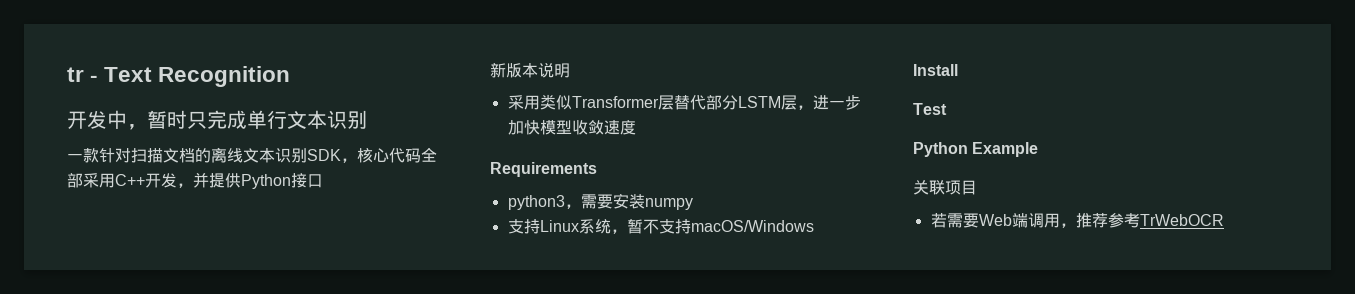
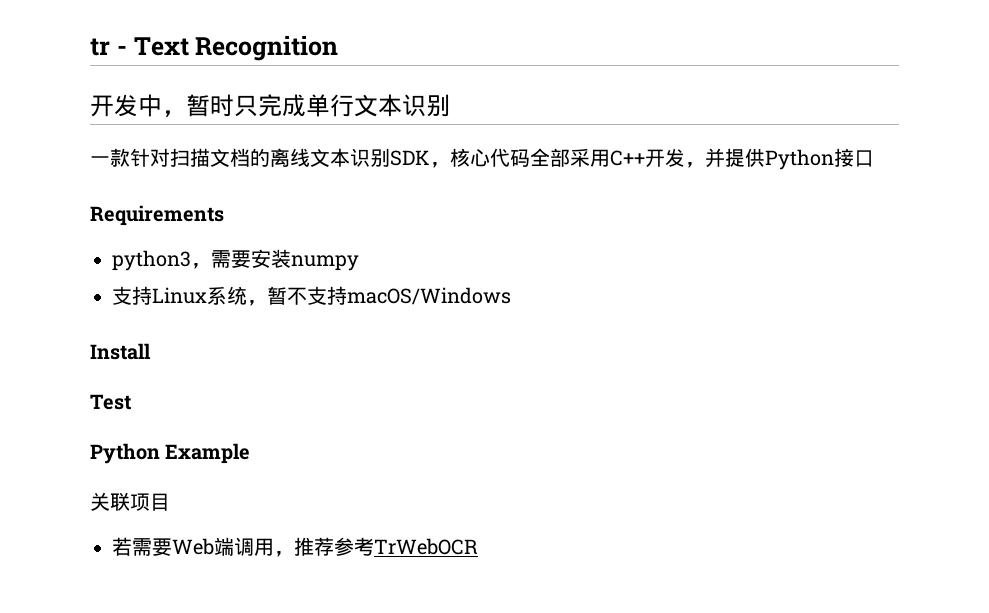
[490,62,570,78] [507,94,861,110] [507,120,636,135] // 新版本说明 // 采用类似Transformer层替代部分LSTM层，进一步加快模型收敛速度 -> (874, 158) none

